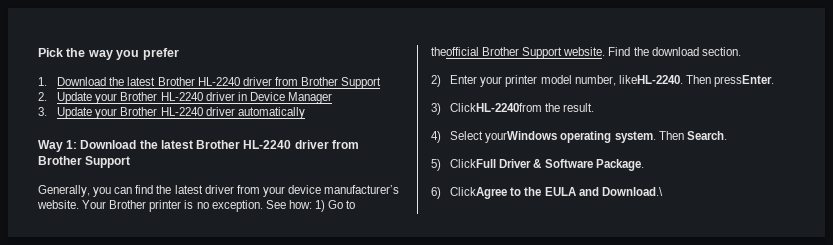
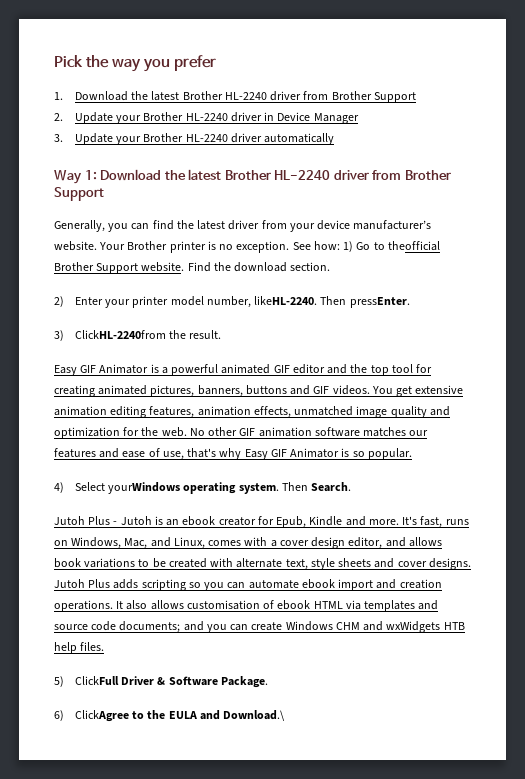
(595, 107) none -> [54,364,433,376] [54,385,464,397] [54,406,450,418] [54,427,429,439] [54,448,412,460] // Easy GIF Animator is a powerful animated GIF editor and the top tool for creating animated pictures, banners, buttons and GIF videos. You get extensive animation editing features, animation effects, unmatched image quality and optimization for the web. No other GIF animation software matches our features and ease of use, that's why Easy GIF Animator is so popular.
(727, 135) none -> [54,516,469,528] [54,537,442,549] [54,558,471,570] [54,579,442,591] [54,600,439,612] [54,621,465,633] [54,642,105,654] // Jutoh Plus - Jutoh is an ebook creator for Epub, Kindle and more. It's fast, runs on Windows, Mac, and Linux, comes with a cover design editor, and allows book variations to be created with alternate text, style sheets and cover designs. Jutoh Plus adds scripting so you can automate ebook import and creation operations. It also allows customisation of ebook HTML via templates and source code documents; and you can create Windows CHM and wxWidgets HTB help files.

